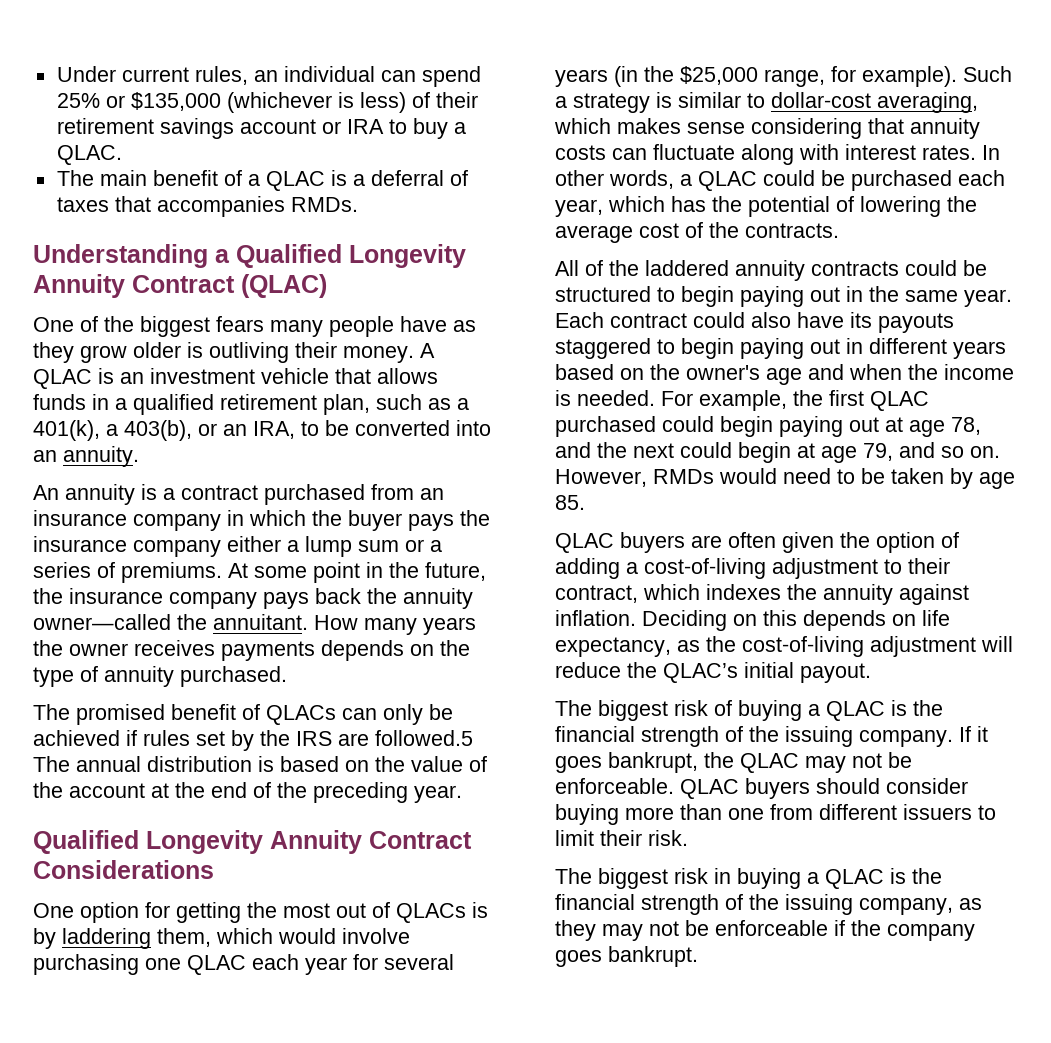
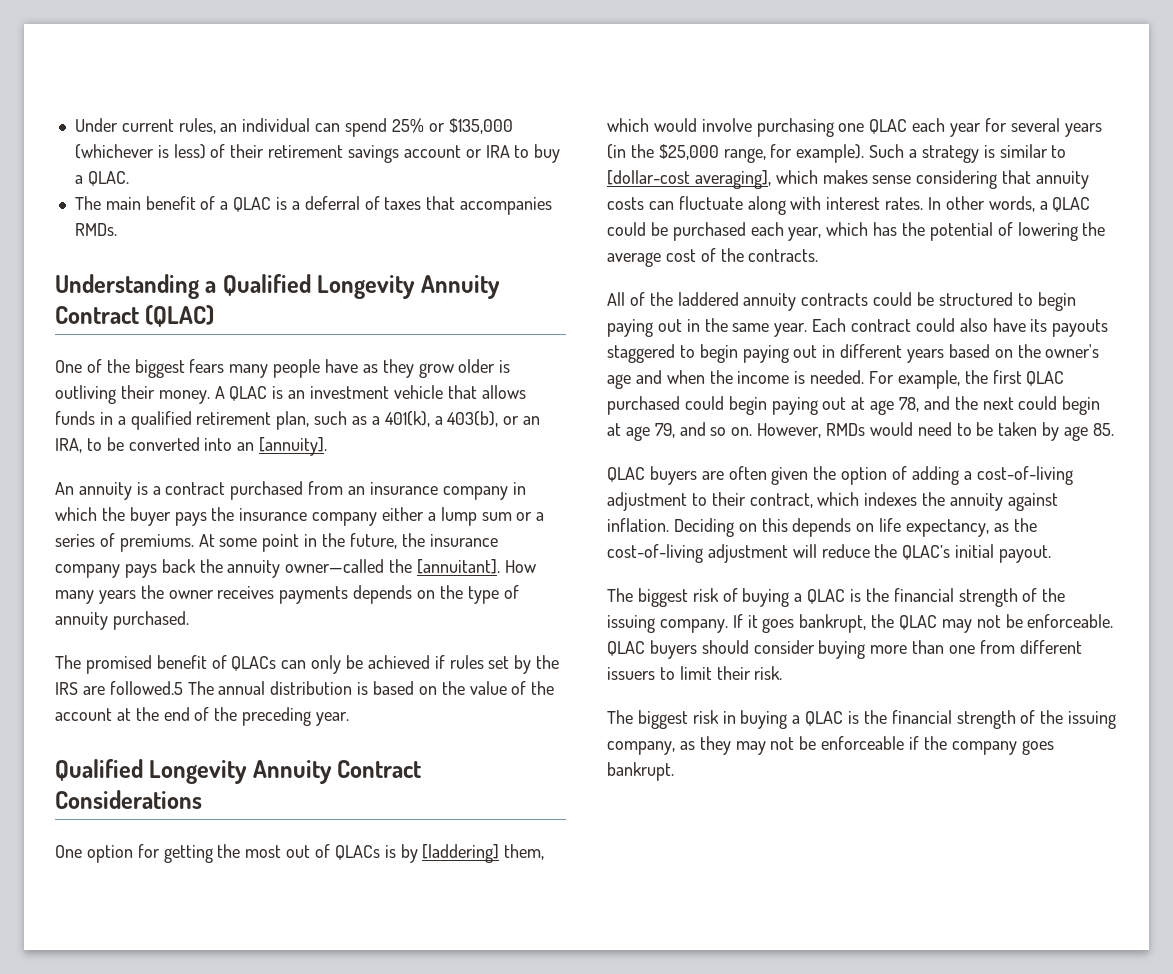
[63,446,139,467] annuity. -> [259,437,328,456] [annuity].
[213,614,308,630] annuitant. -> [417,559,501,574] [annuitant].
[62,928,151,949] laddering -> [422,844,500,863] [laddering]
[771,92,978,113] dollar-cost averaging, -> [607,170,771,189] [dollar-cost averaging],

